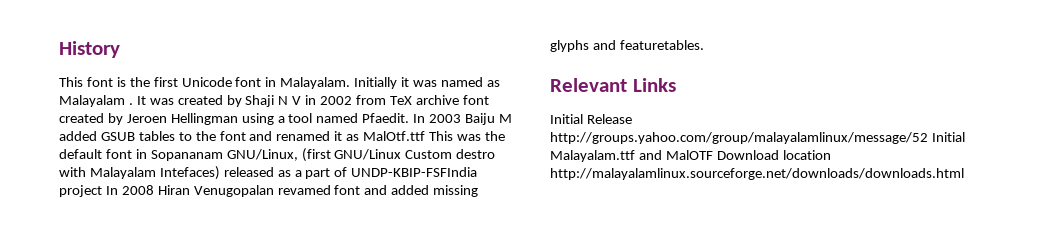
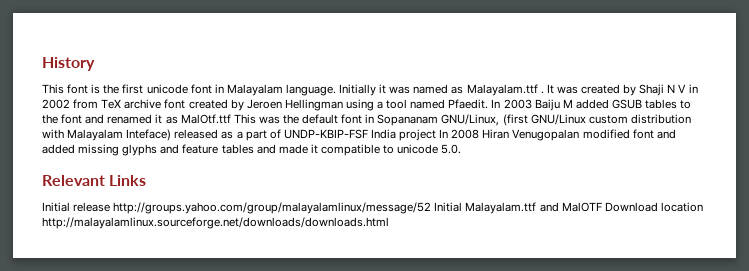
[181,77,351,89] Unicode font in Malayalam. -> [146,84,336,96] unicode font in Malayalam language.
[59,95,125,107] Malayalam -> [466,84,538,96] Malayalam.ttf
[405,149,496,159] Custom destro -> [588,114,691,124] custom distribution
[159,166,220,180] Intefaces) -> [126,129,172,141] Inteface)
[351,167,478,177] UNDP-KBIP-FSFIndia -> [283,129,396,139] UNDP-KBIP-FSF India
[277,185,331,195] revamed -> [582,129,630,139] modified
[619,40,704,50] featuretables. -> [182,144,462,156] feature tables and made it compatible to unicode 5.0.
[586,114,632,124] Release -> [73,202,111,212] release

